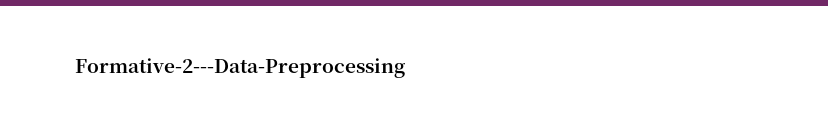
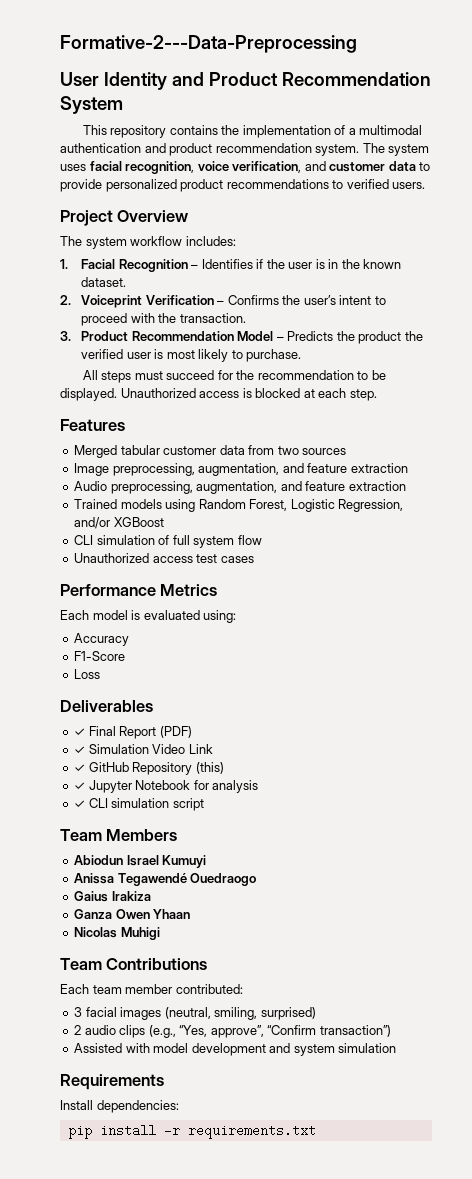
(405, 68) none -> [60,72,431,90] [60,96,123,114] [82,125,423,138] [60,143,430,156] [60,161,431,174] [60,179,426,192] [60,210,189,226] [60,236,236,249] [60,259,402,272] [81,277,127,287] [60,295,386,308] [81,313,246,326] [60,331,423,344] [81,349,302,362] [82,370,386,383] [60,388,377,401] [60,419,125,431] [74,445,347,458] [74,463,408,476] [74,481,406,494] [74,499,404,512] [74,517,164,529] [74,535,262,548] [74,553,254,563] [60,584,218,596] [60,610,237,623] [74,633,130,646] [74,651,126,661] [74,669,101,679] [60,700,153,712] [74,726,192,739] [74,744,213,754] [74,762,224,775] [74,780,259,793] [74,798,204,811] [60,829,178,841] [74,855,207,868] [74,873,257,886] [74,891,151,902] [74,909,191,919] [74,927,160,940] [60,958,208,970] [60,984,243,994] [74,1007,316,1020] [74,1025,391,1038] [74,1043,397,1056] [60,1074,164,1090] [60,1100,179,1113] [67,1124,316,1139] // User Identity and Product Recommendation System // This repository contains the implementation of a multimodal authentication and product recommendation system. The system uses facial recognition, voice verification, and customer data to provide personalized product recommendations to verified users. // Project Overview // The system workflow includes: // 1. Facial Recognition – Identifies if the user is in the known dataset. // 2. Voiceprint Verification – Confirms the user’s intent to proceed with the transaction. // 3. Product Recommendation Model – Predicts the product the verified user is most likely to purchase. // All steps must succeed for the recommendation to be displayed. Unauthorized access is blocked at each step. // Features // Merged tabular customer data from two sources // Image preprocessing, augmentation, and feature extraction // Audio preprocessing, augmentation, and feature extraction // Trained models using Random Forest, Logistic Regression, and/or XGBoost // CLI simulation of full system flow // Unauthorized access test cases // Performance Metrics // Each model is evaluated using: // Accuracy // F1-Score // Loss // Deliverables // ✓ Final Report (PDF) // ✓ Simulation Video Link // ✓ GitHub Repository (this) // ✓ Jupyter Notebook for analysis // ✓ CLI simulation script // Team Members // Abiodun Israel Kumuyi // Anissa Tegawendé Ouedraogo // Gaius Irakiza // Ganza Owen Yhaan // Nicolas Muhigi // Team Contributions // Each team member contributed: // 3 facial images (neutral, smiling, surprised) // 2 audio clips (e.g., “Yes, approve”, “Confirm transaction”) // Assisted with model development and system simulation // Requirements // Install dependencies: // pip install -r requirements.txt

